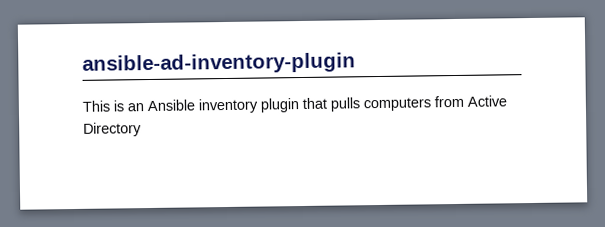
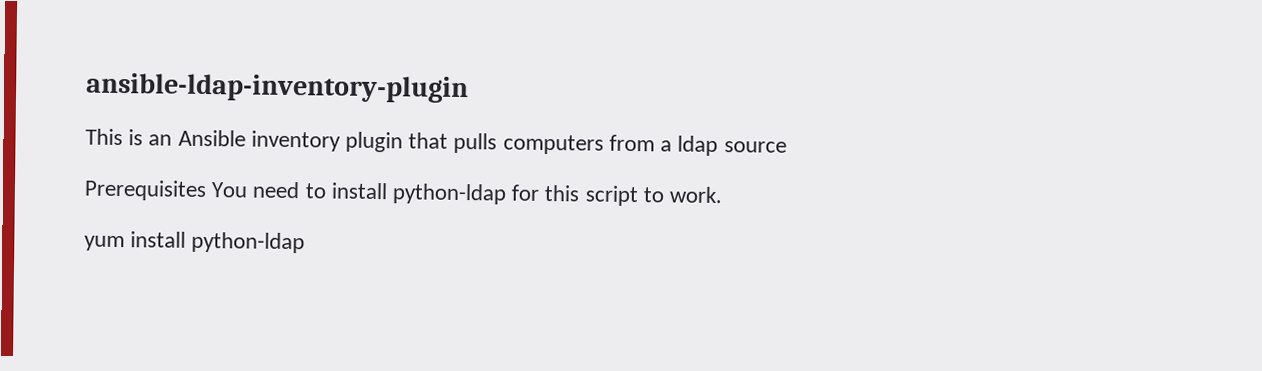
[82,52,356,75] ansible-ad-inventory-plugin -> [85,72,469,104] ansible-ldap-inventory-plugin
[467,95,507,107] [83,122,142,137] Active Directory -> [660,135,787,157] [84,179,723,207] [84,231,306,254] a ldap source // Prerequisites You need to install python-ldap for this script to work. // yum install python-ldap

